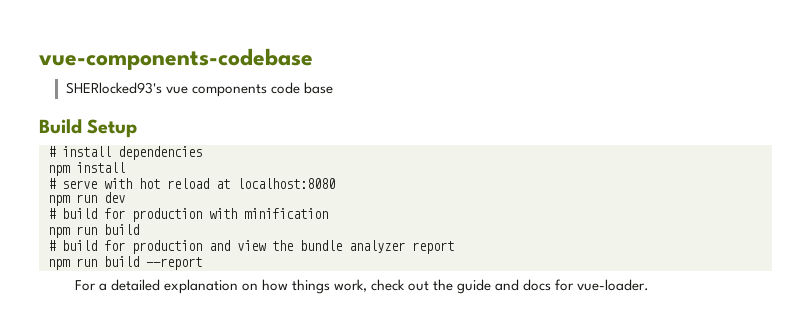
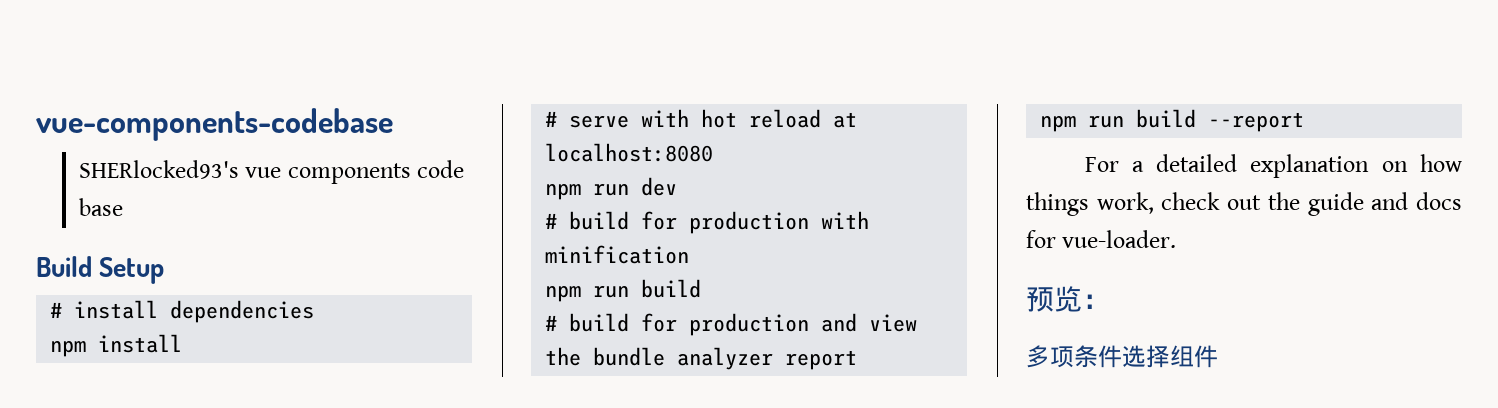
(650, 285) none -> [1026,286,1110,312] [1026,345,1218,368] // 预览： // 多项条件选择组件

